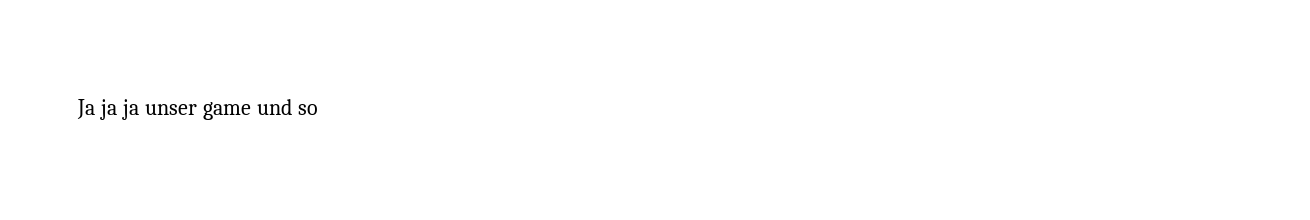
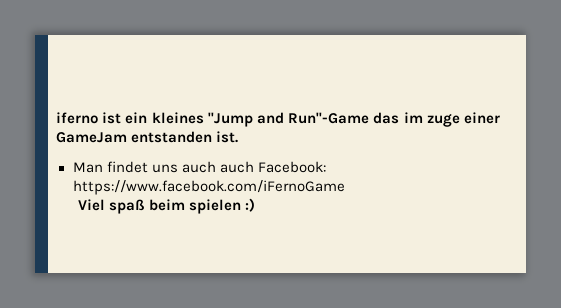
[77,99,318,120] Ja ja ja unser game und so -> [56,112,500,127] [56,131,239,143] [72,161,326,173] [72,180,345,195] [77,198,256,214] iferno ist ein kleines "Jump and Run"-Game das im zuge einer GameJam entstanden ist. // Man findet uns auch auch Facebook: https://www.facebook.com/iFernoGame // Viel spaß beim spielen :)

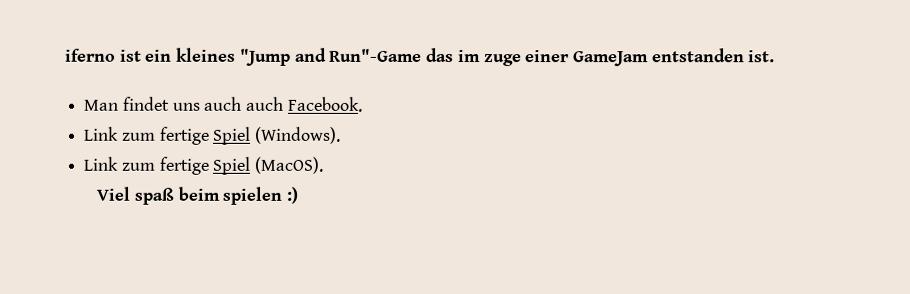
[257,161,326,173] [72,180,345,195] Facebook: https://www.facebook.com/iFernoGame -> [287,96,363,112] [84,126,342,145] [83,156,324,175] Facebook. // Link zum fertige Spiel (Windows). // Link zum fertige Spiel (MacOS).

